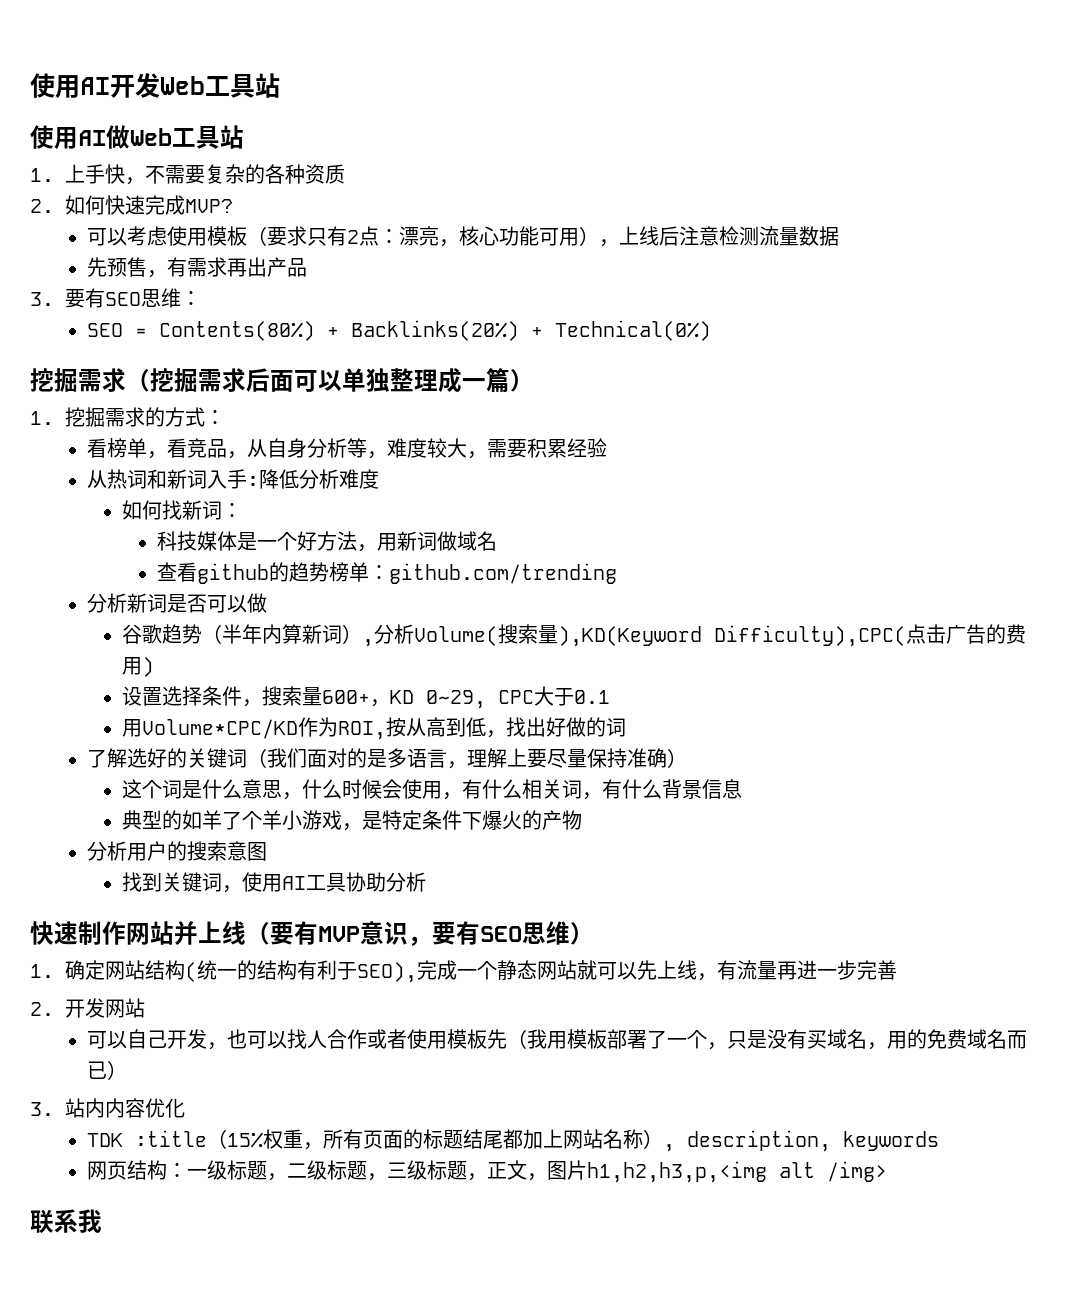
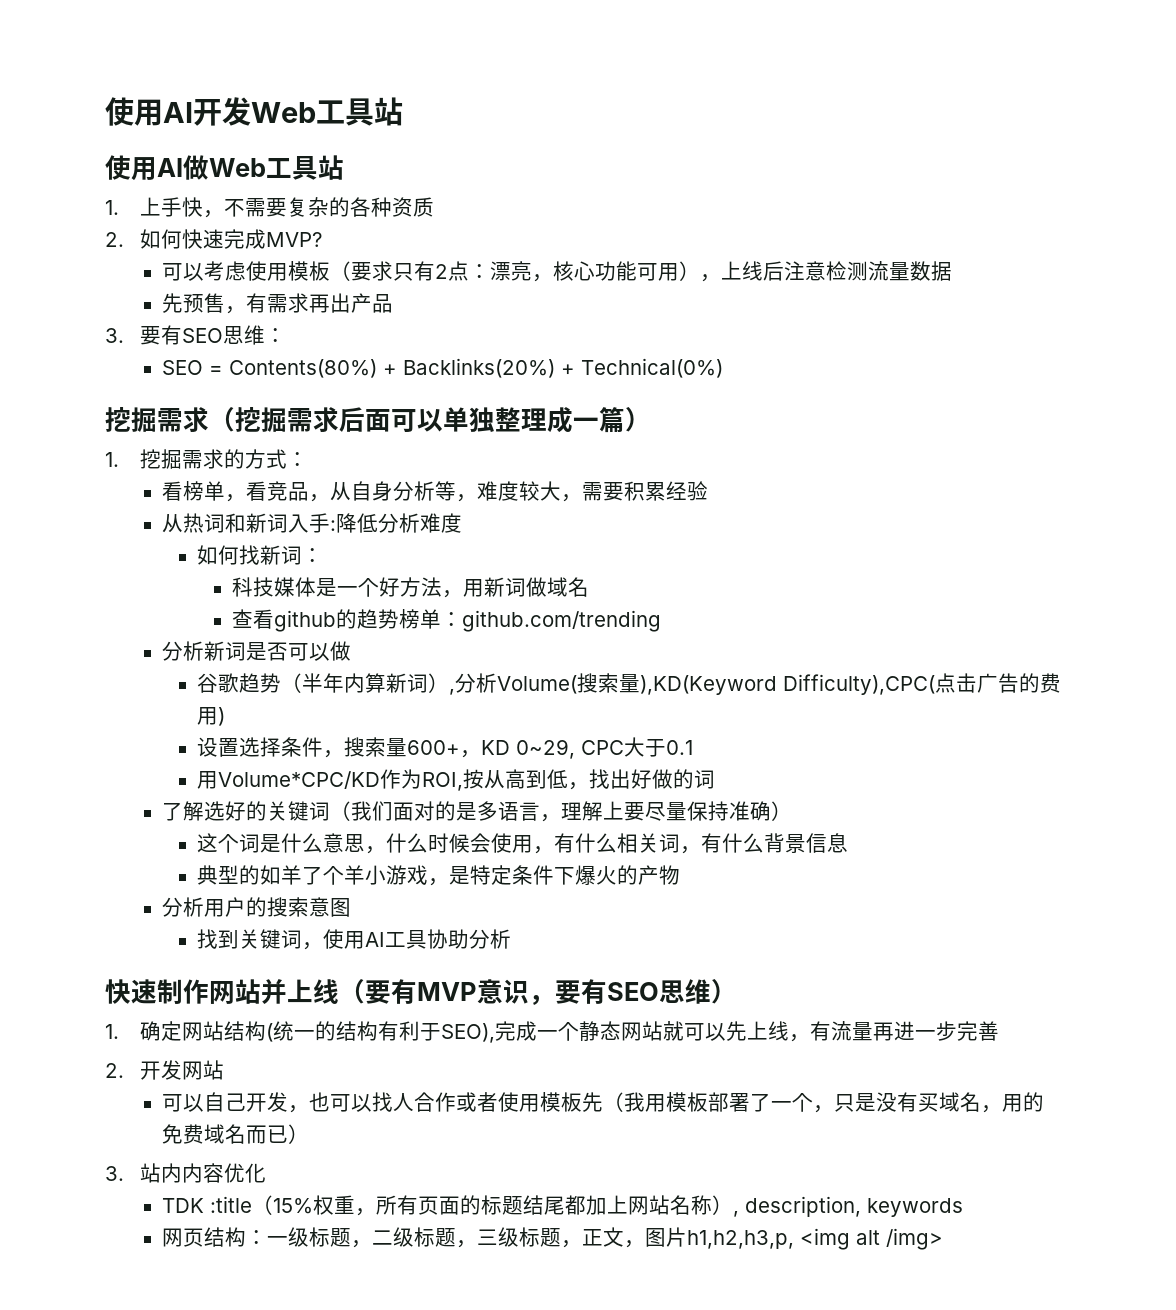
[587,1161,768,1183] h1,h2,h3,p,<img -> [687,1228,851,1250] h1,h2,h3,p, <img
[30,1209,102,1234] // 联系我 -> (944, 1239) none

